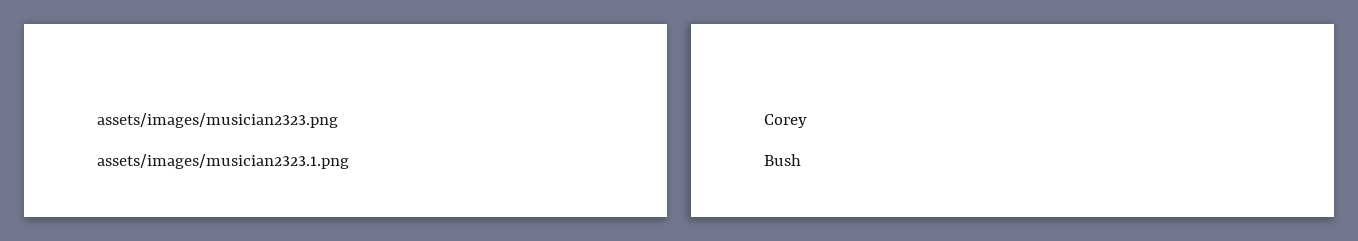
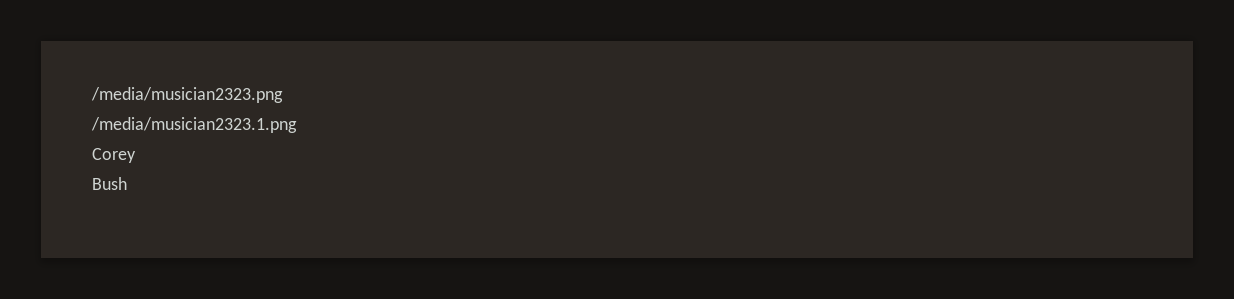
[97,113,338,128] [97,154,349,169] assets/images/musician2323.png // assets/images/musician2323.1.png -> [91,87,283,103] [91,117,297,133] /media/musician2323.png // /media/musician2323.1.png

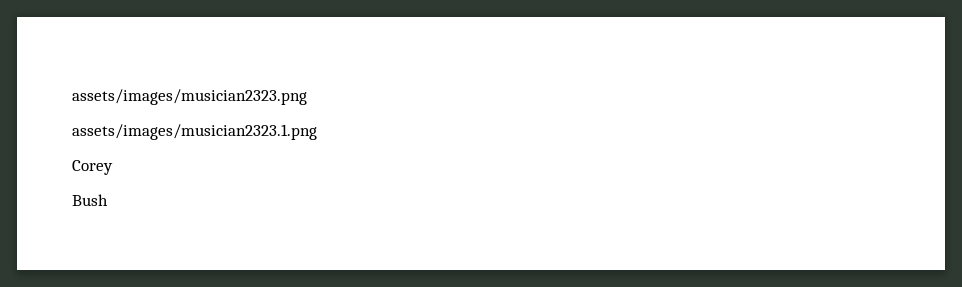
[91,87,283,103] [91,117,297,133] /media/musician2323.png // /media/musician2323.1.png -> [72,89,307,105] [72,124,317,140] assets/images/musician2323.png // assets/images/musician2323.1.png

